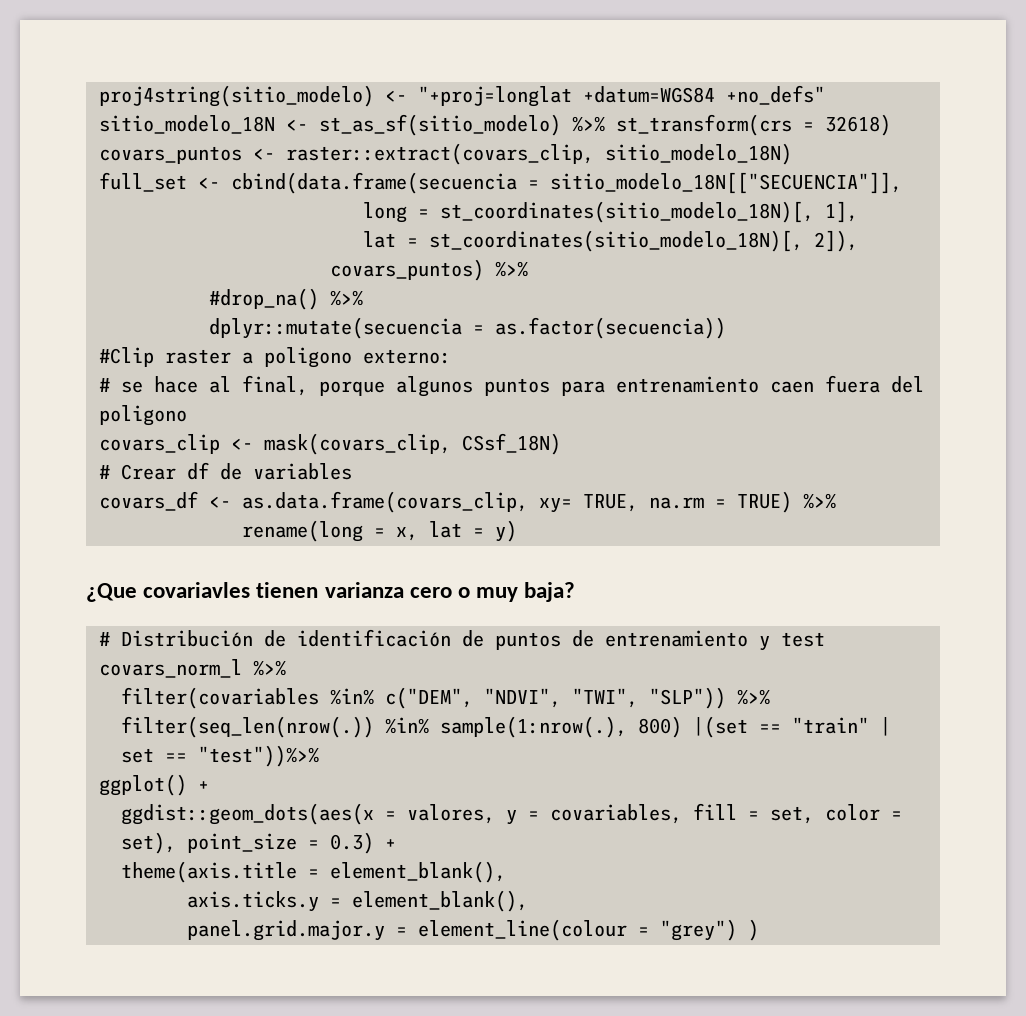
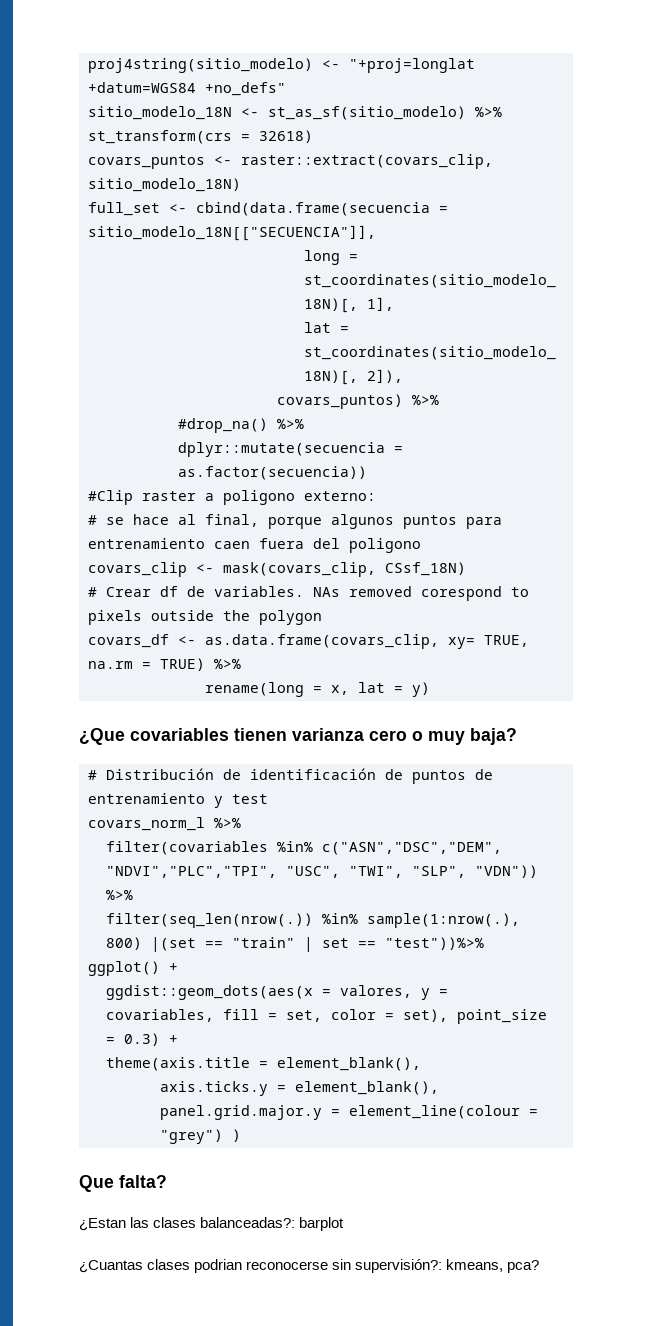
[252,463,352,480] variables -> [214,586,529,601] [88,610,322,625] variables. NAs removed corespond to pixels outside the polygon
[143,582,251,598] covariavles -> [130,728,229,741] covariables
[384,687,726,709] c("DEM", "NDVI", "TWI", "SLP")) -> [322,842,502,855] [106,865,538,878] c("ASN","DSC","DEM", "NDVI","PLC","TPI", "USC", "TWI", "SLP", "VDN"))
(759, 930) none -> [79,1175,167,1192] [79,1217,345,1231] [79,1259,540,1273] // Que falta? // ¿Estan las clases balanceadas?: barplot // ¿Cuantas clases podrian reconocerse sin supervisión?: kmeans, pca?

